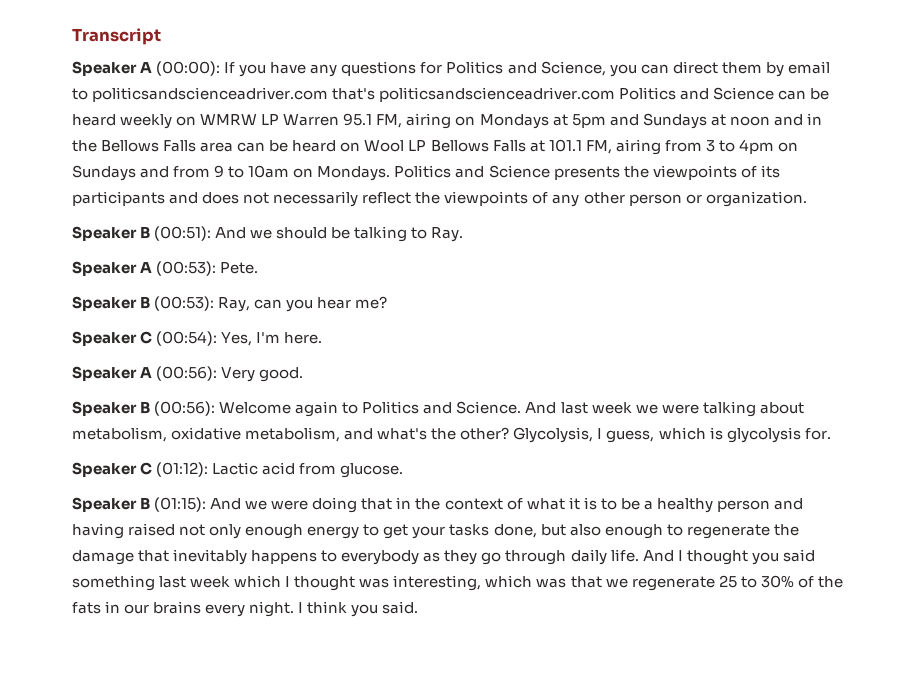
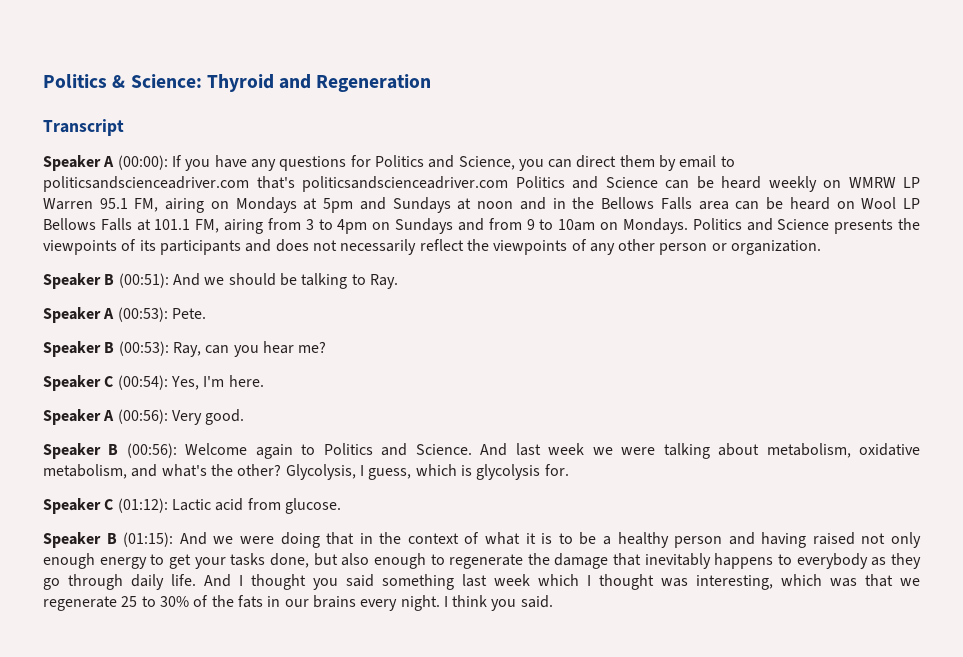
(72, 36) none -> [43,74,432,92] Politics & Science: Thyroid and Regeneration //

